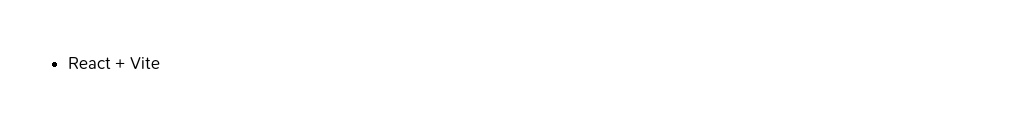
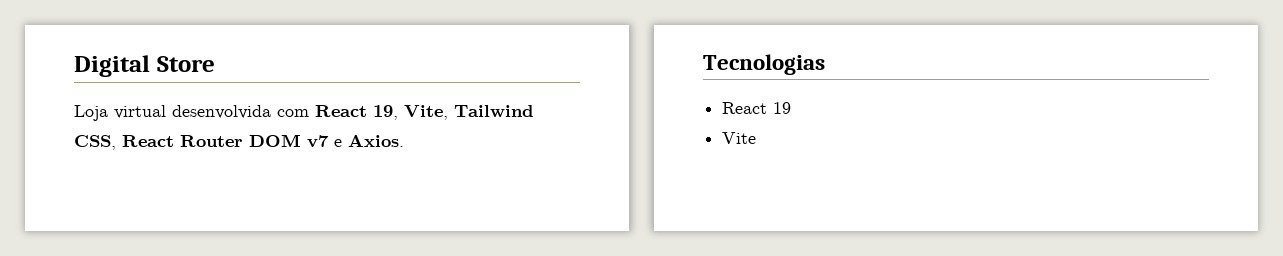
[67,57,126,69] React + -> [74,55,215,77] [74,105,533,121] [74,134,404,150] [703,54,825,75] [722,102,792,114] Digital Store // Loja virtual desenvolvida com React 19, Vite, Tailwind CSS, React Router DOM v7 e Axios. // Tecnologias // React 19 //

